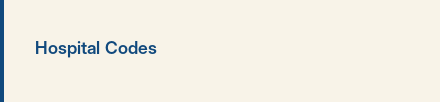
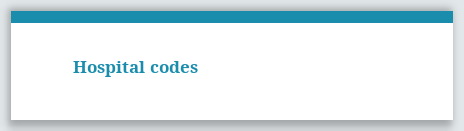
[104,41,157,54] Codes -> [149,61,198,73] codes

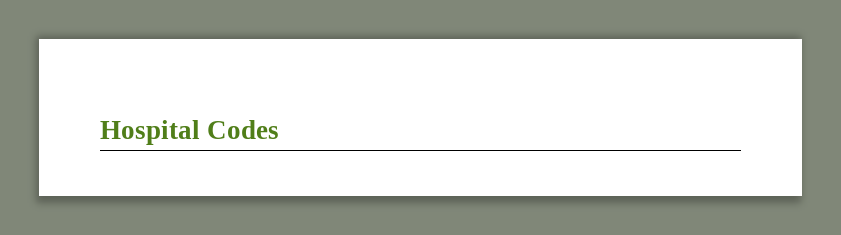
[149,61,198,73] codes -> [207,120,280,139] Codes

